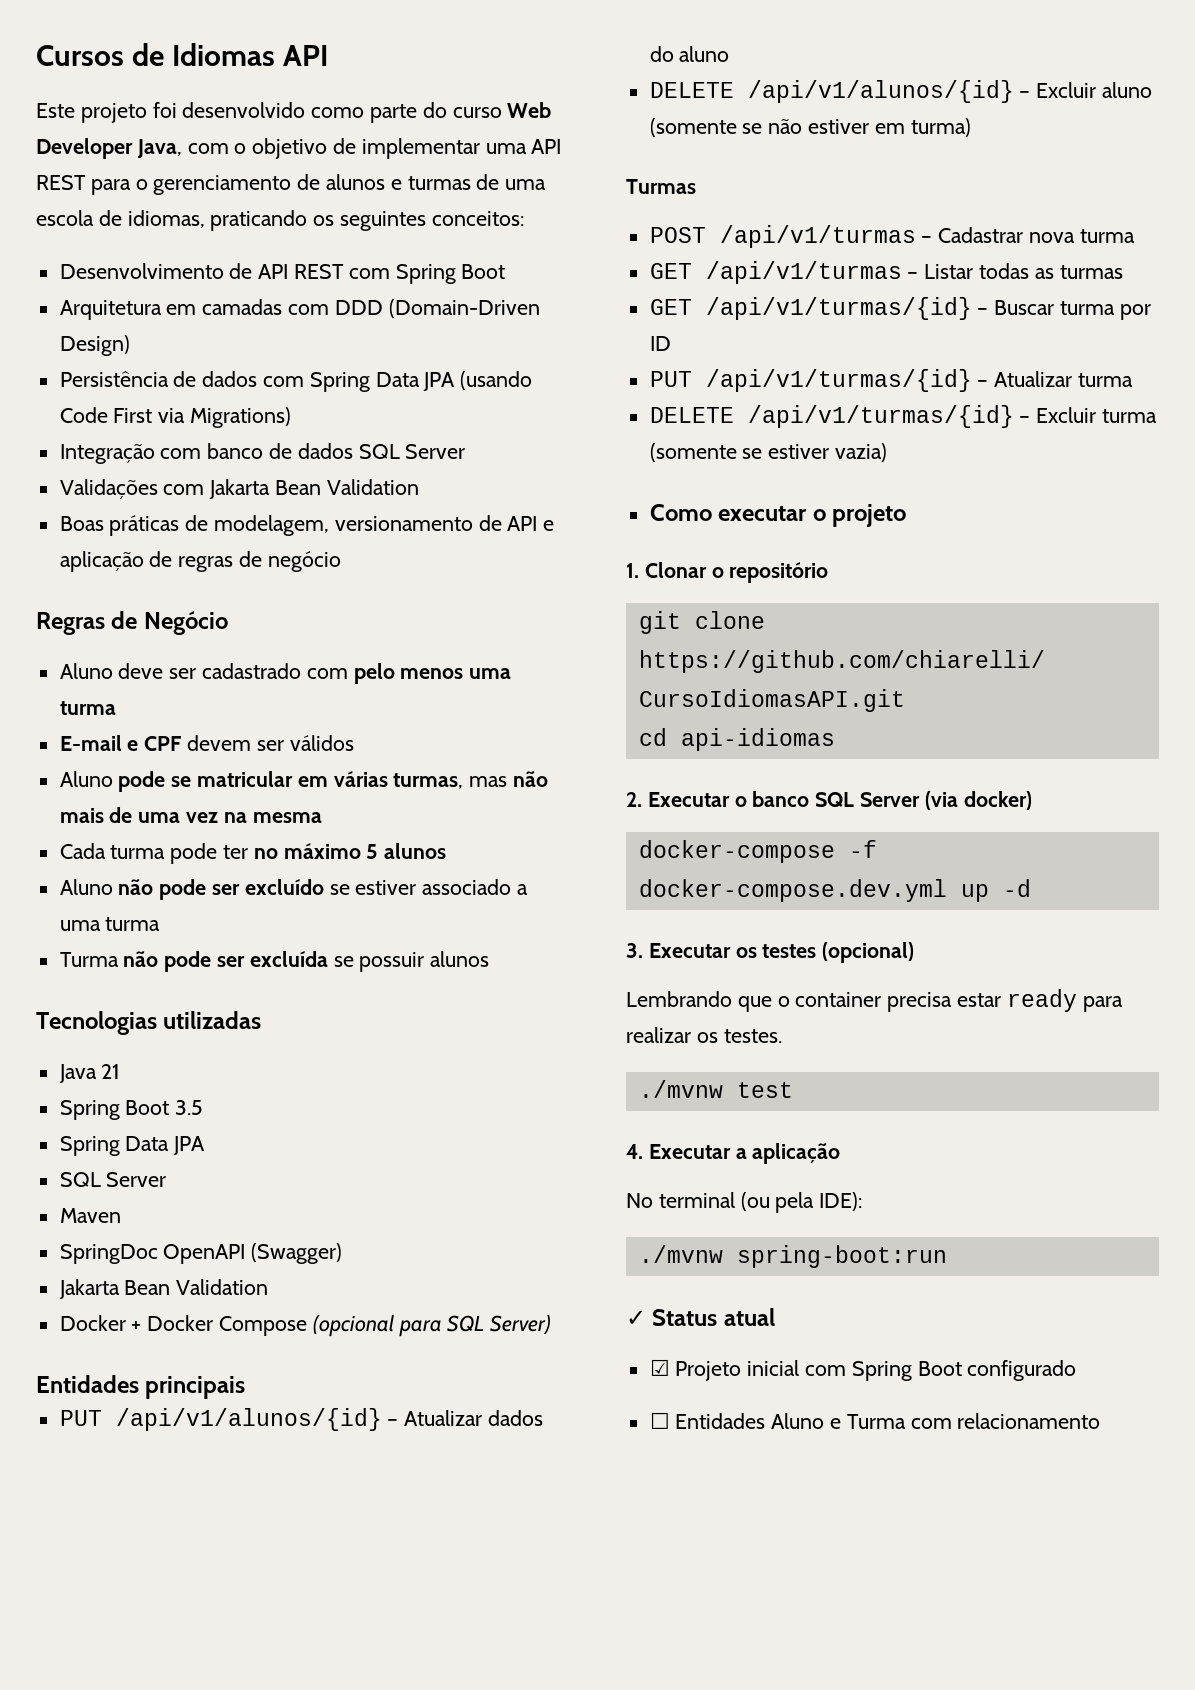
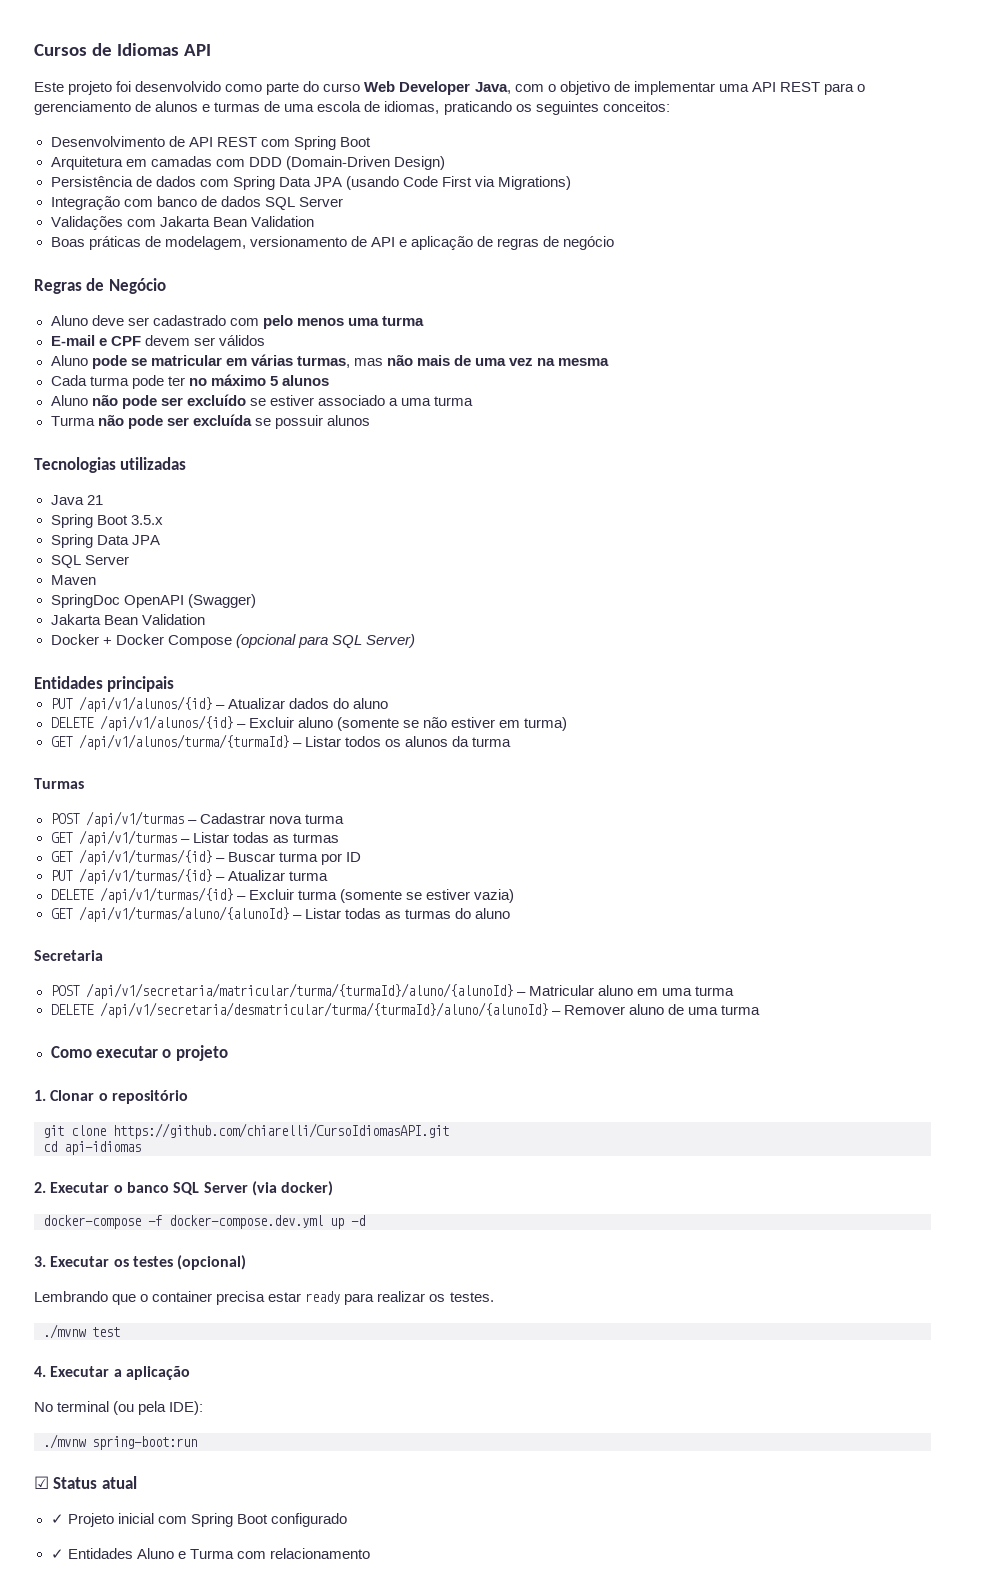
[175,1100,204,1115] 3.5 -> [130,515,163,525] 3.5.x
(971, 127) none -> [50,734,511,750] // GET /api/v1/alunos/turma/{turmaId} – Listar todos os alunos da turma
(888, 452) none -> [50,906,510,922] [34,950,103,961] [50,983,734,999] [50,1002,760,1018] // GET /api/v1/turmas/aluno/{alunoId} – Listar todas as turmas do aluno // Secretaria // POST /api/v1/secretaria/matricular/turma/{turmaId}/aluno/{alunoId} – Matricular aluno em uma turma // DELETE /api/v1/secretaria/desmatricular/turma/{turmaId}/aluno/{alunoId} – Remover aluno de uma turma
[626,1310,646,1326] ✓ -> [34,1476,49,1489] ☑
[649,1359,670,1376] ☑ -> [50,1514,64,1524] ✓
[649,1412,670,1429] ☐ -> [50,1549,64,1559] ✓

